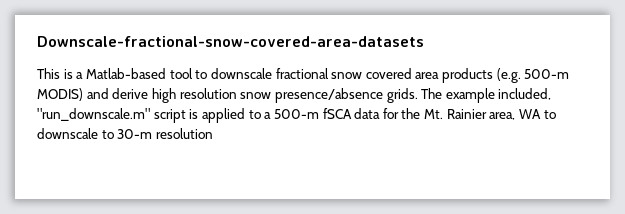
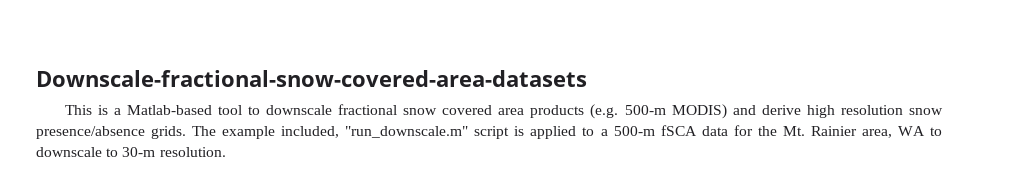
[155,128,213,139] resolution -> [159,147,226,157] resolution.

